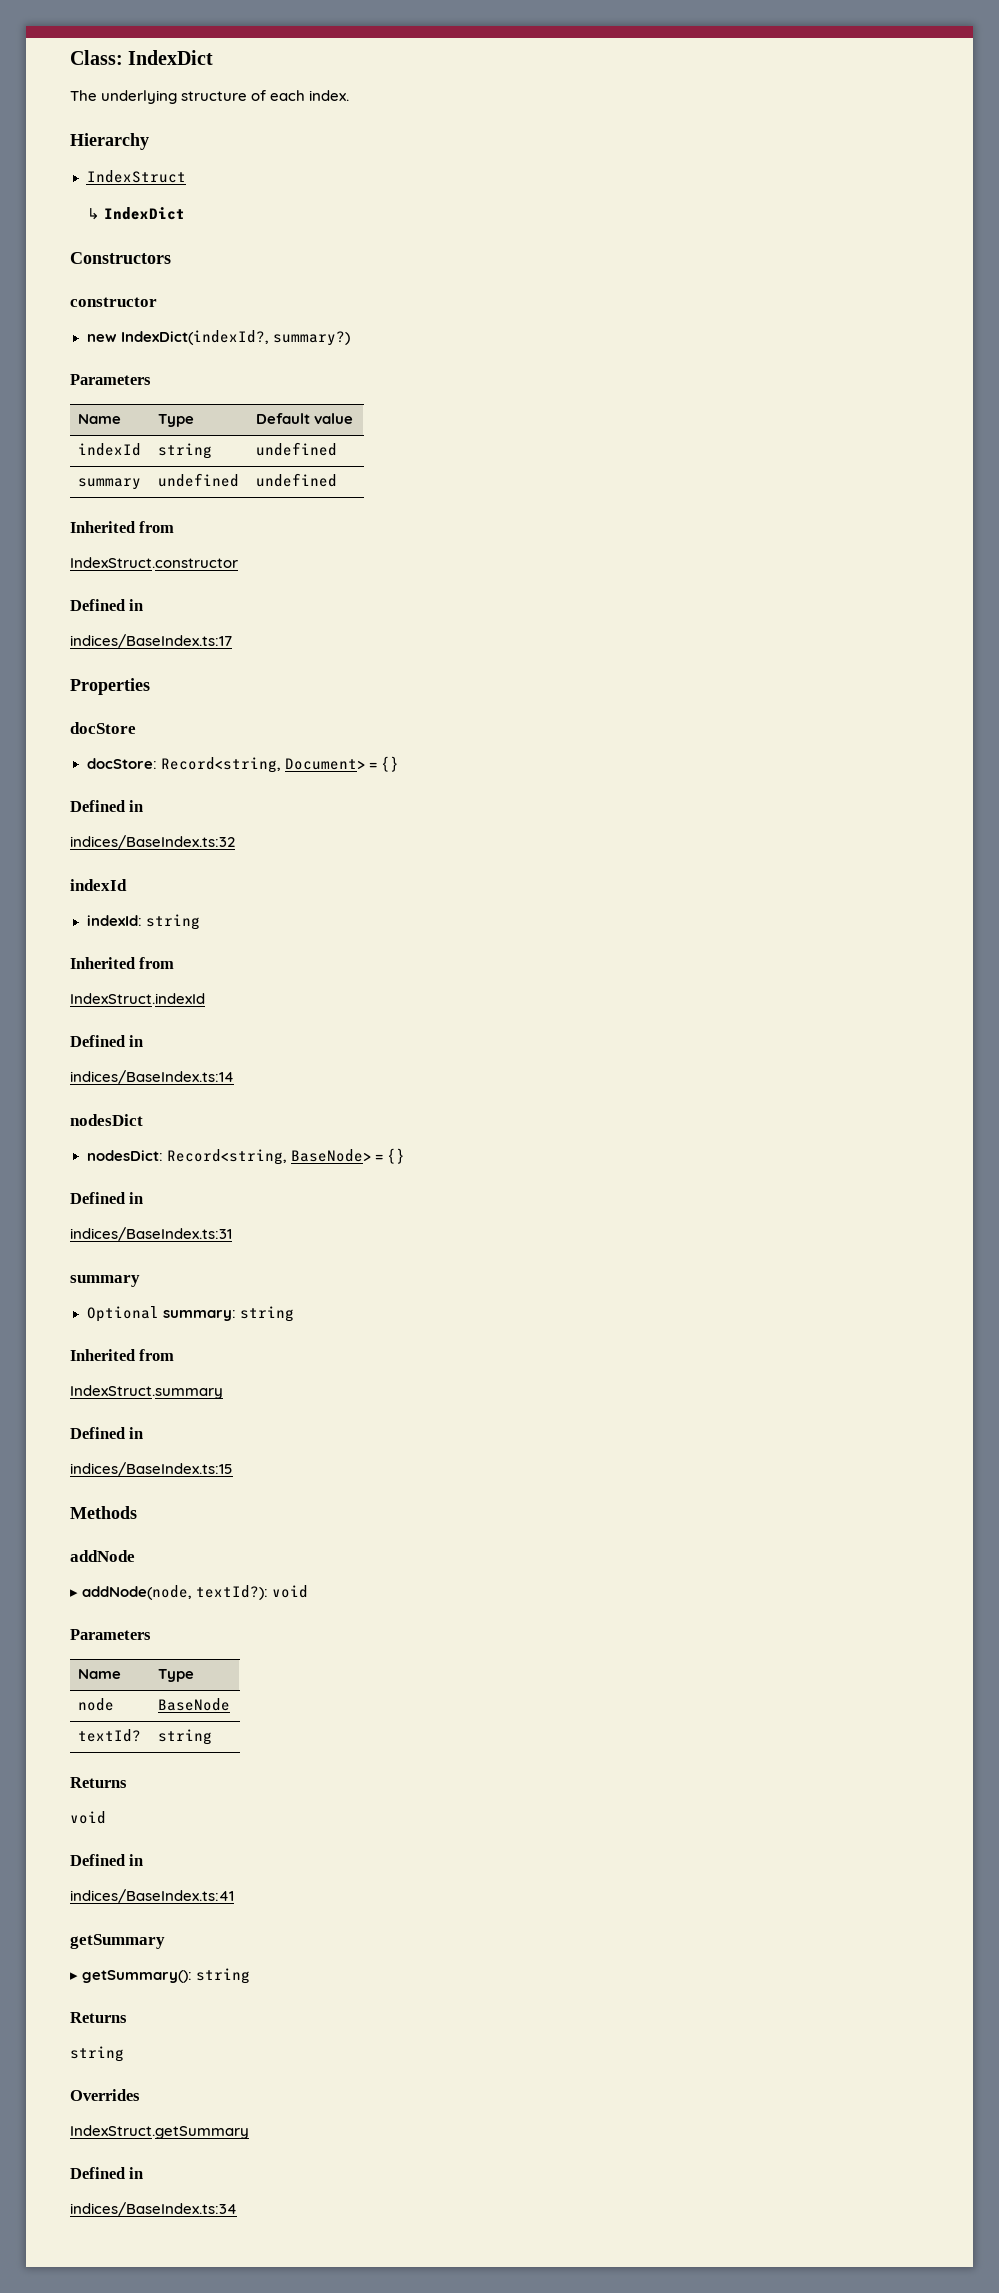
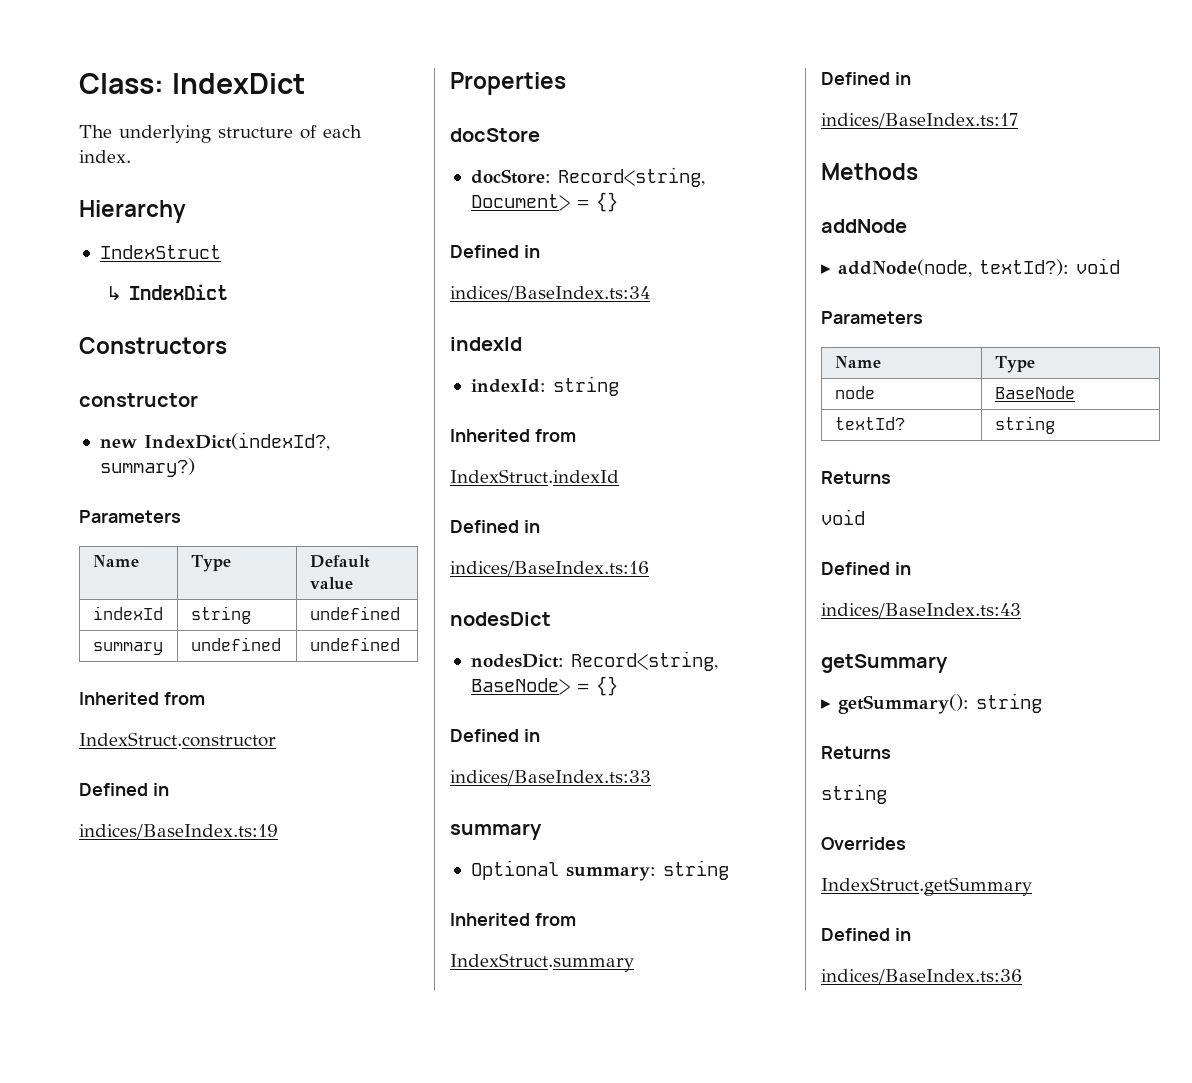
[70,634,232,648] indices/BaseIndex.ts:17 -> [79,824,278,839] indices/BaseIndex.ts:19
[70,835,235,849] indices/BaseIndex.ts:32 -> [450,286,650,301] indices/BaseIndex.ts:34
[70,1070,234,1084] indices/BaseIndex.ts:14 -> [450,561,649,576] indices/BaseIndex.ts:16
[70,1227,232,1241] indices/BaseIndex.ts:31 -> [450,770,651,785] indices/BaseIndex.ts:33
[70,1462,233,1476] indices/BaseIndex.ts:15 -> [821,113,1018,128] indices/BaseIndex.ts:17
[70,1889,234,1903] indices/BaseIndex.ts:41 -> [821,603,1021,618] indices/BaseIndex.ts:43
[70,2202,237,2216] indices/BaseIndex.ts:34 -> [821,969,1022,984] indices/BaseIndex.ts:36

